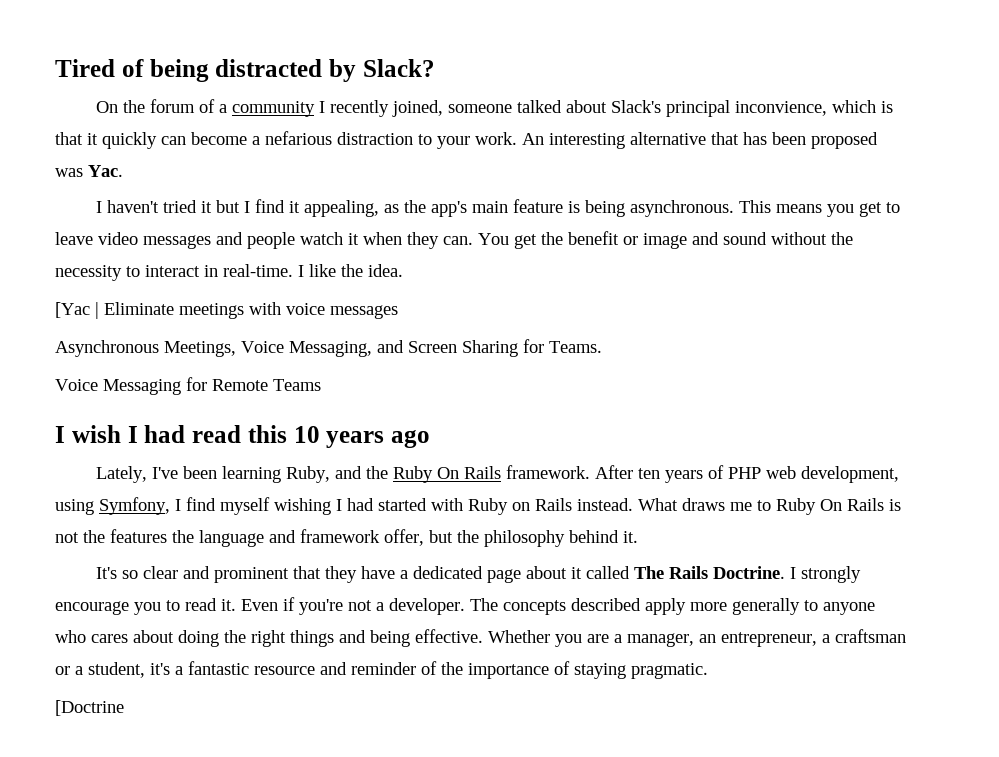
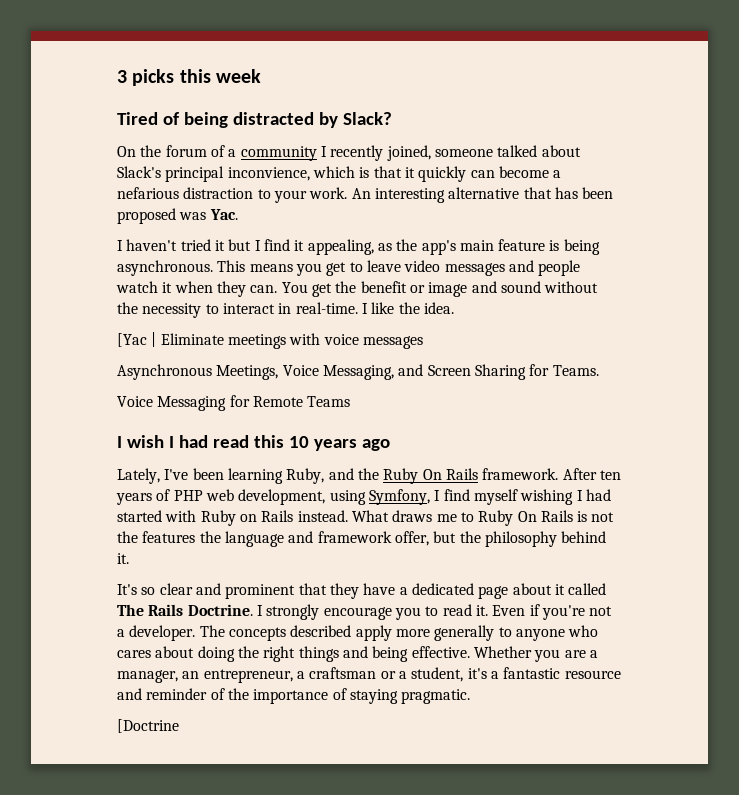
(55, 68) none -> [117,69,261,86] 3 picks this week //

